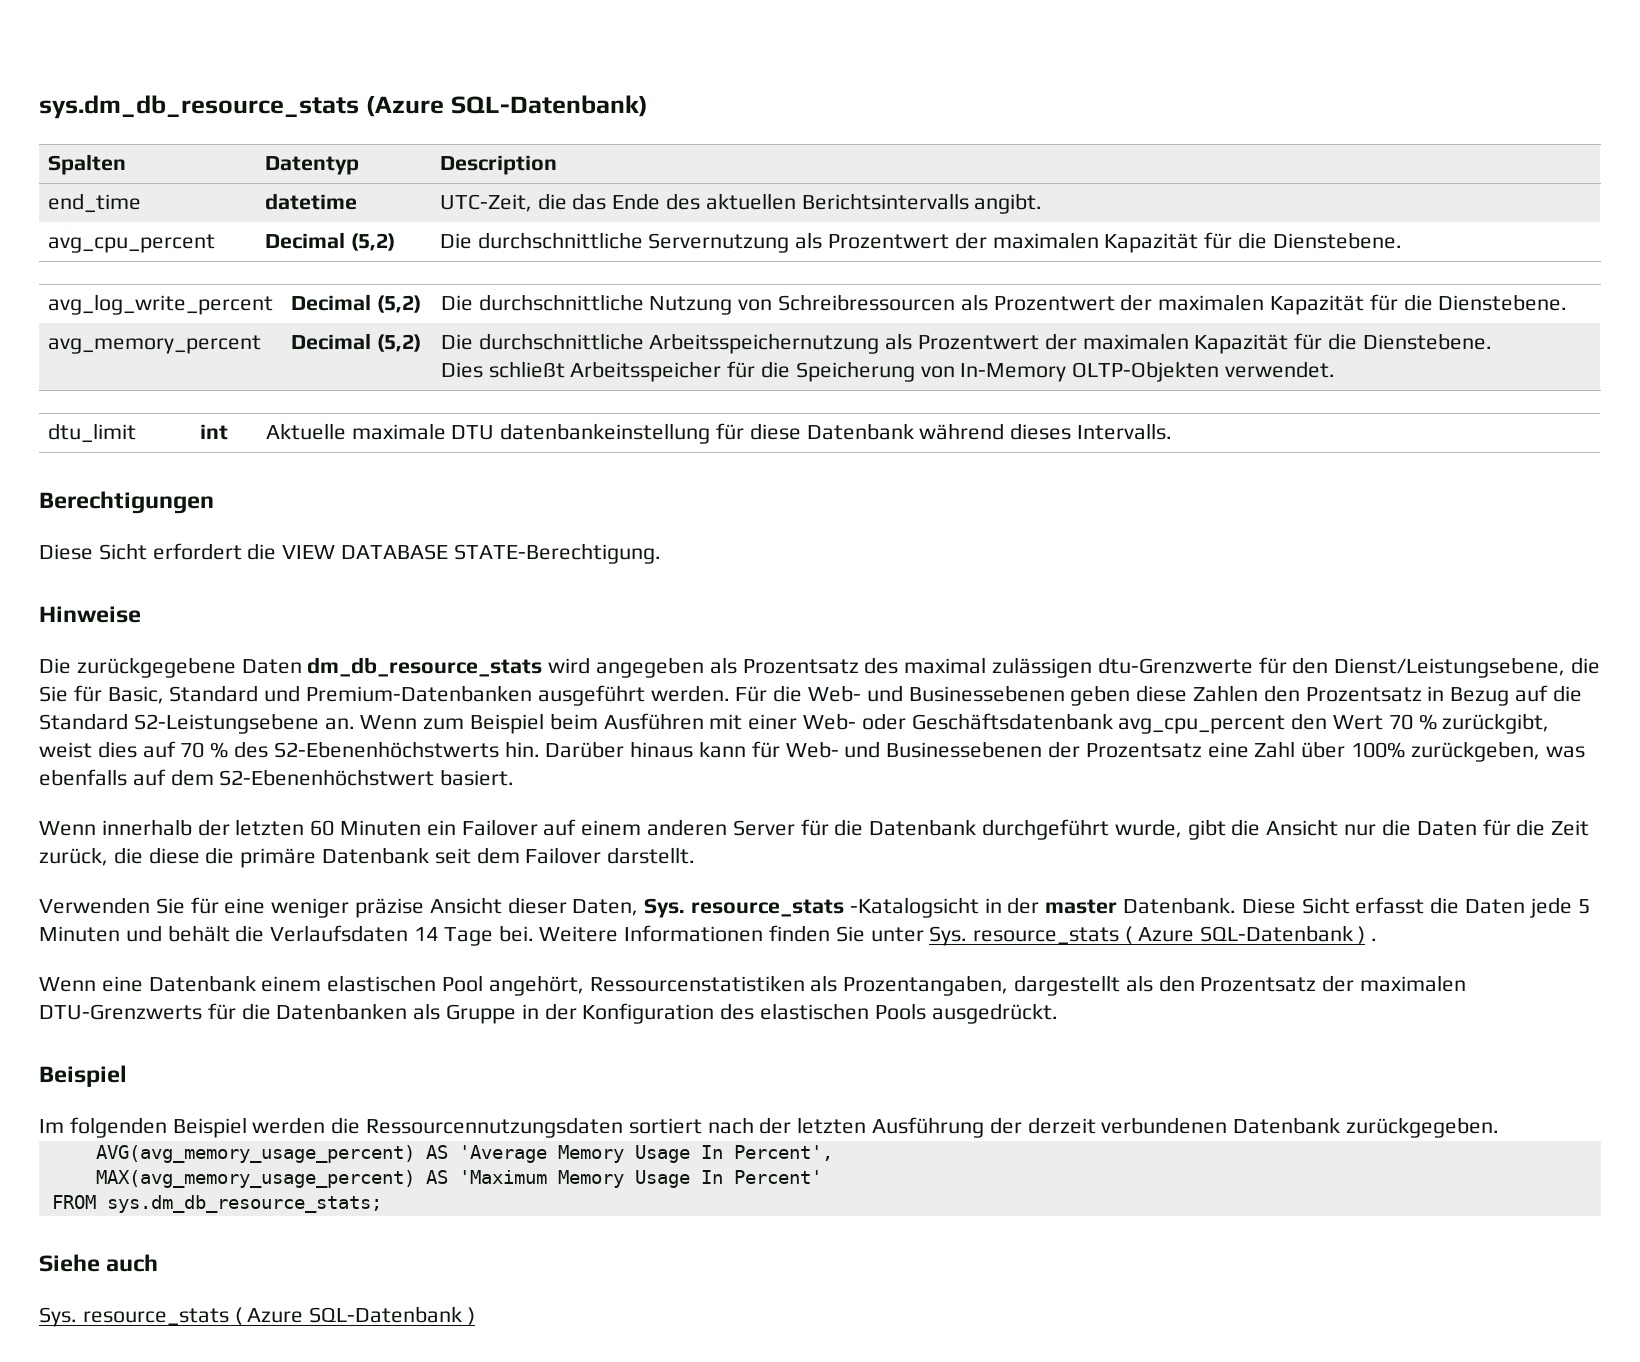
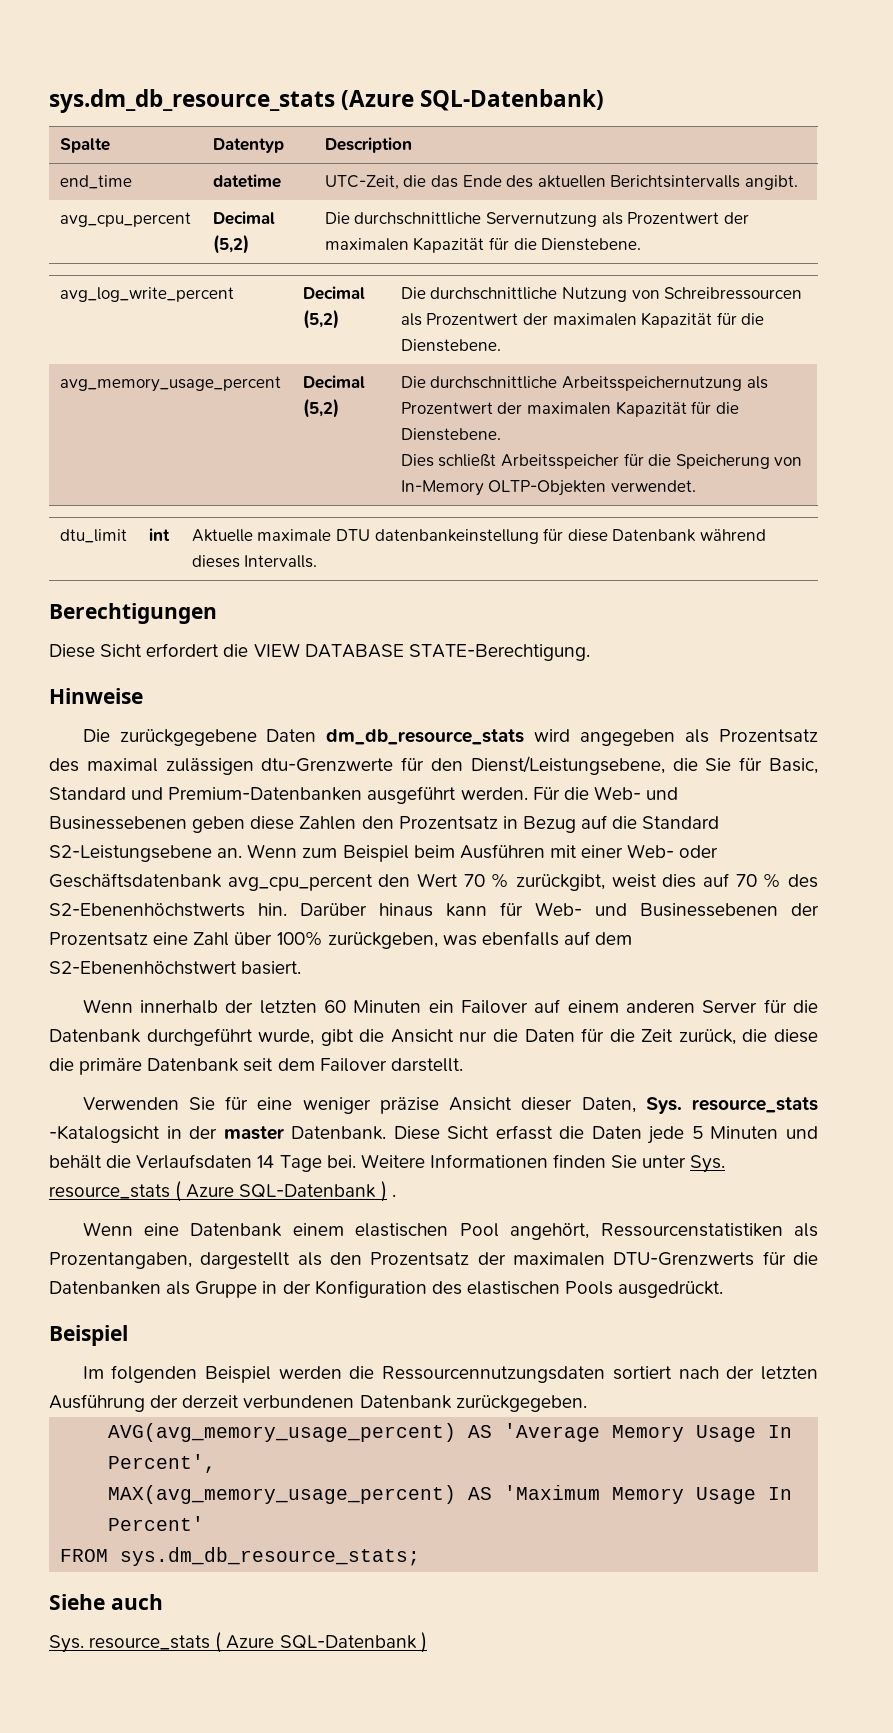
[47,154,126,175] Spalten -> [59,138,110,153] Spalte
[47,335,261,354] avg_memory_percent -> [59,376,281,392] avg_memory_usage_percent

